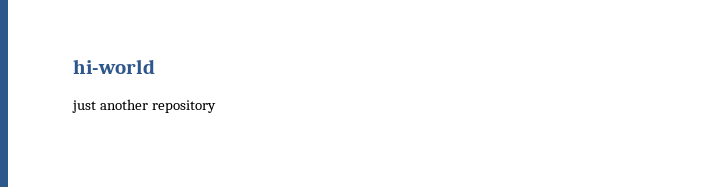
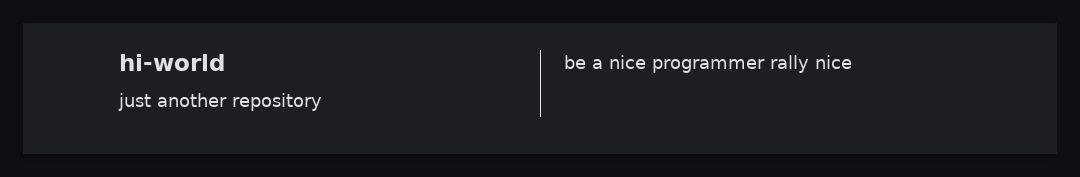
(216, 106) none -> [564,55,852,73] // be a nice programmer rally nice

